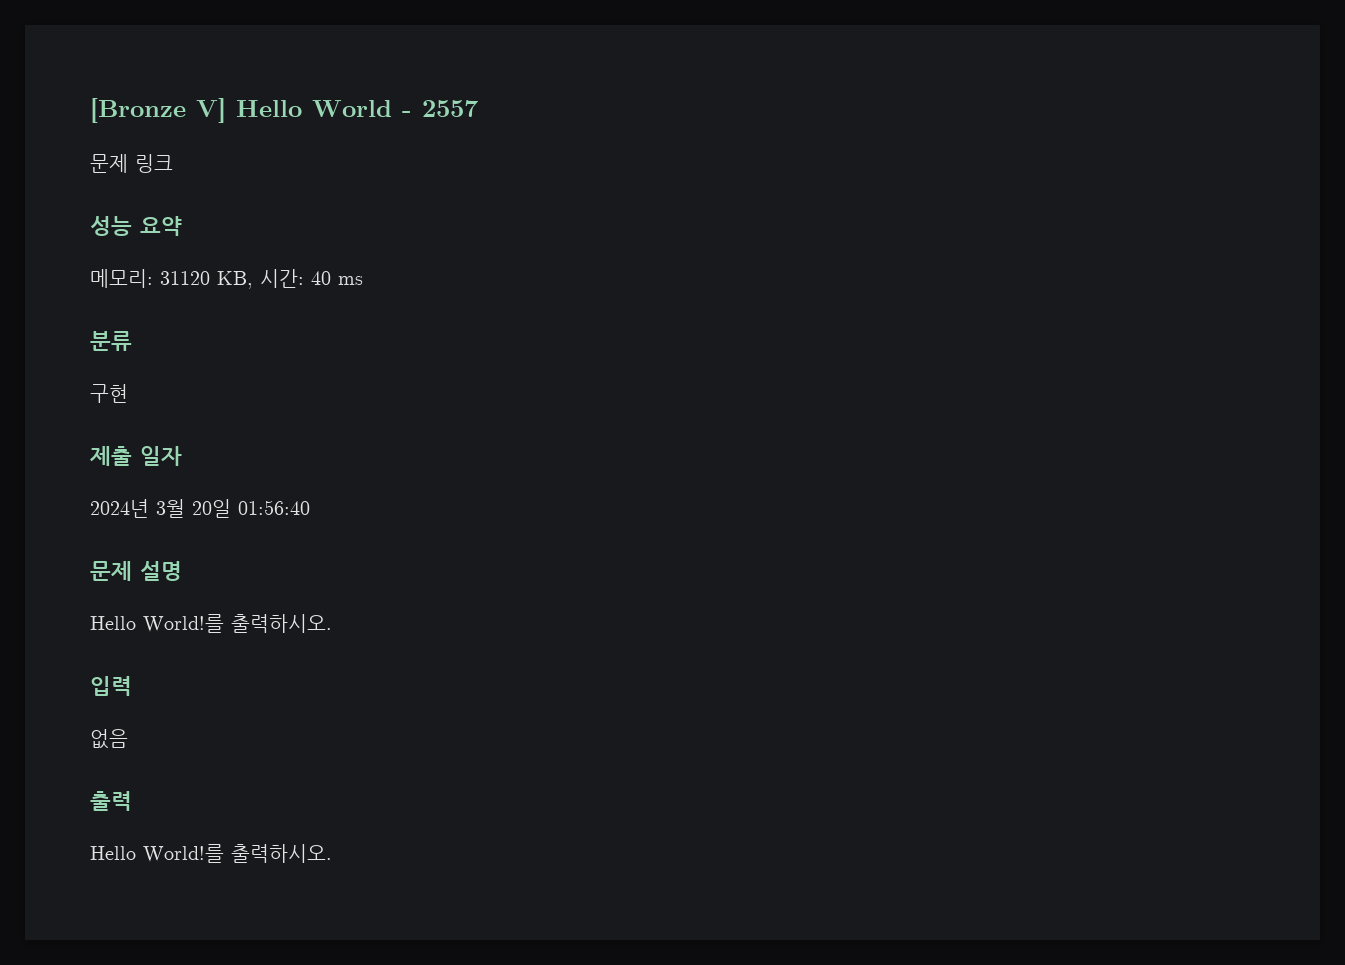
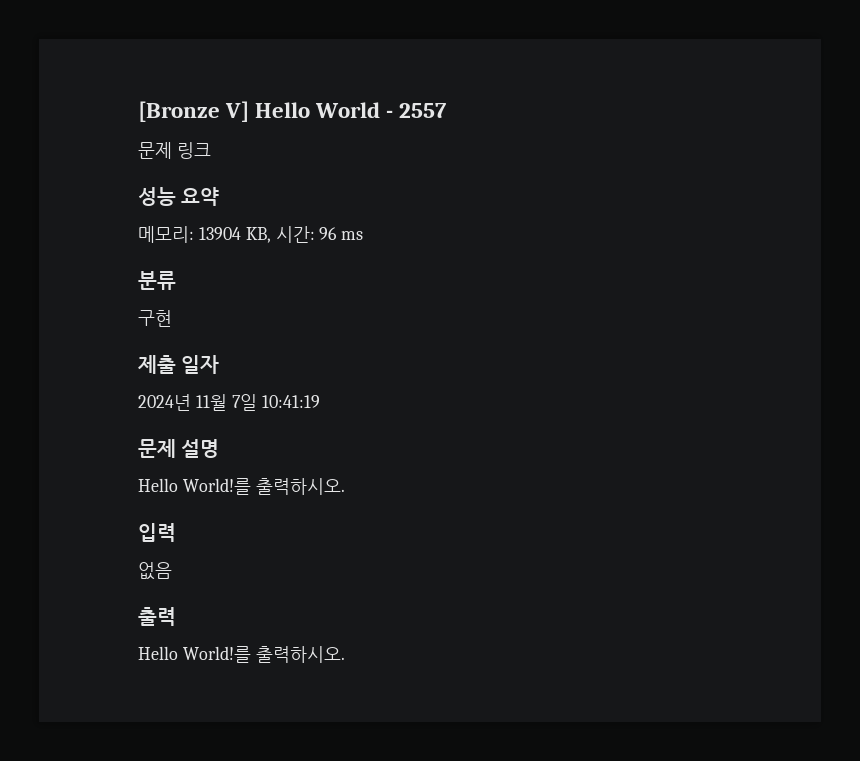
[160,271,210,285] 31120 -> [198,227,241,240] 13904
[311,271,331,285] 40 -> [319,227,338,240] 96
[156,499,310,518] 3월 20일 01:56:40 -> [195,394,320,411] 11월 7일 10:41:19

